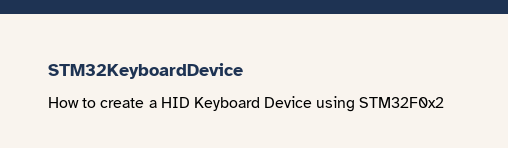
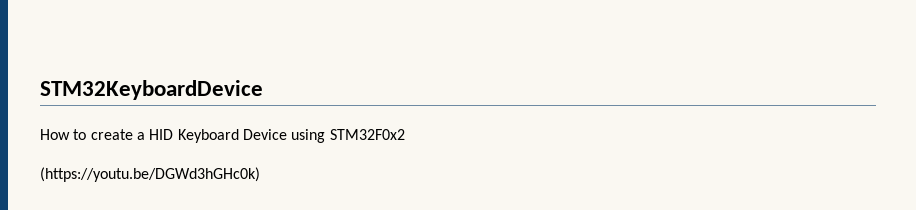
(445, 102) none -> [40,167,260,182] // (https://youtu.be/DGWd3hGHc0k)

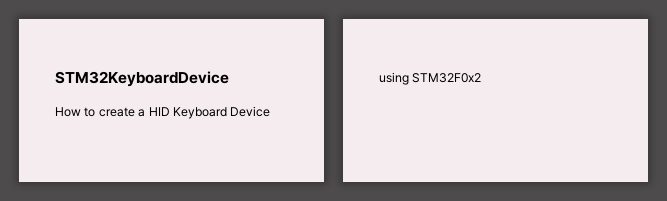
[40,167,260,182] // (https://youtu.be/DGWd3hGHc0k) -> (482, 78) none

